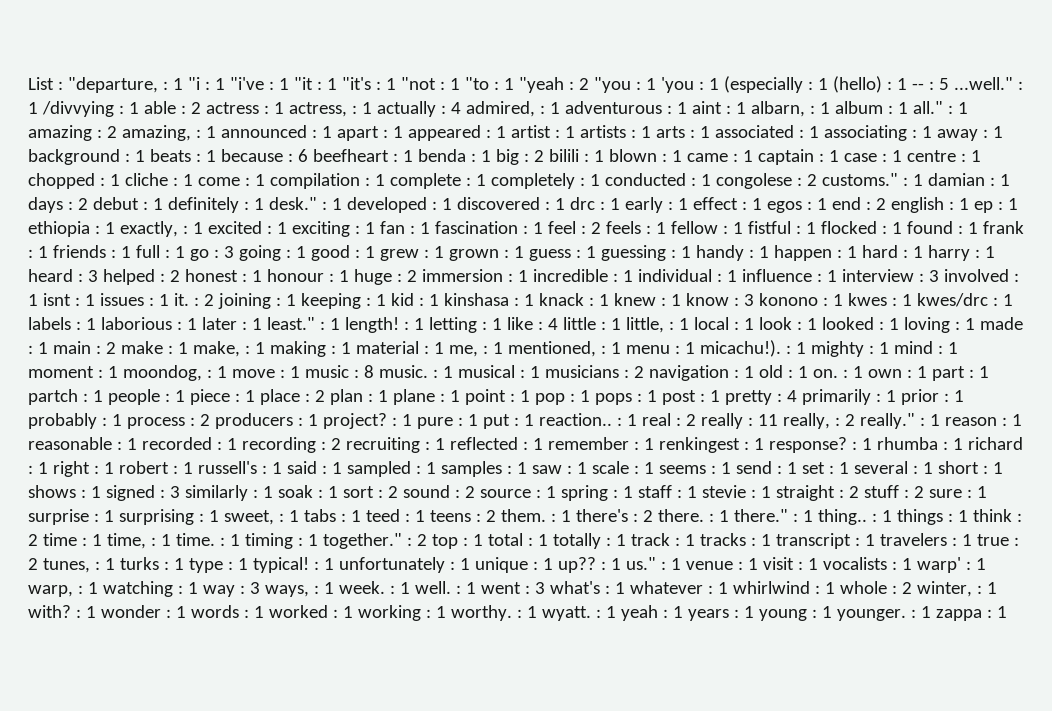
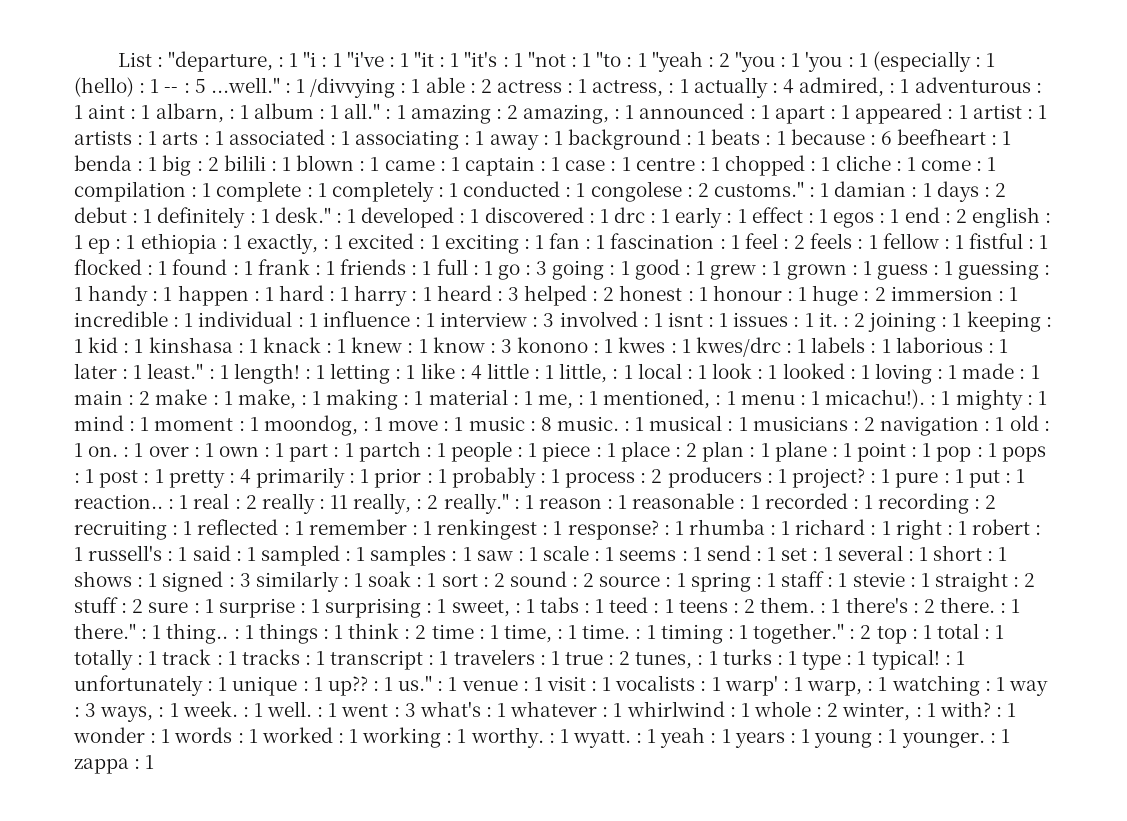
(863, 372) none -> [148,443,214,457] over : 1

